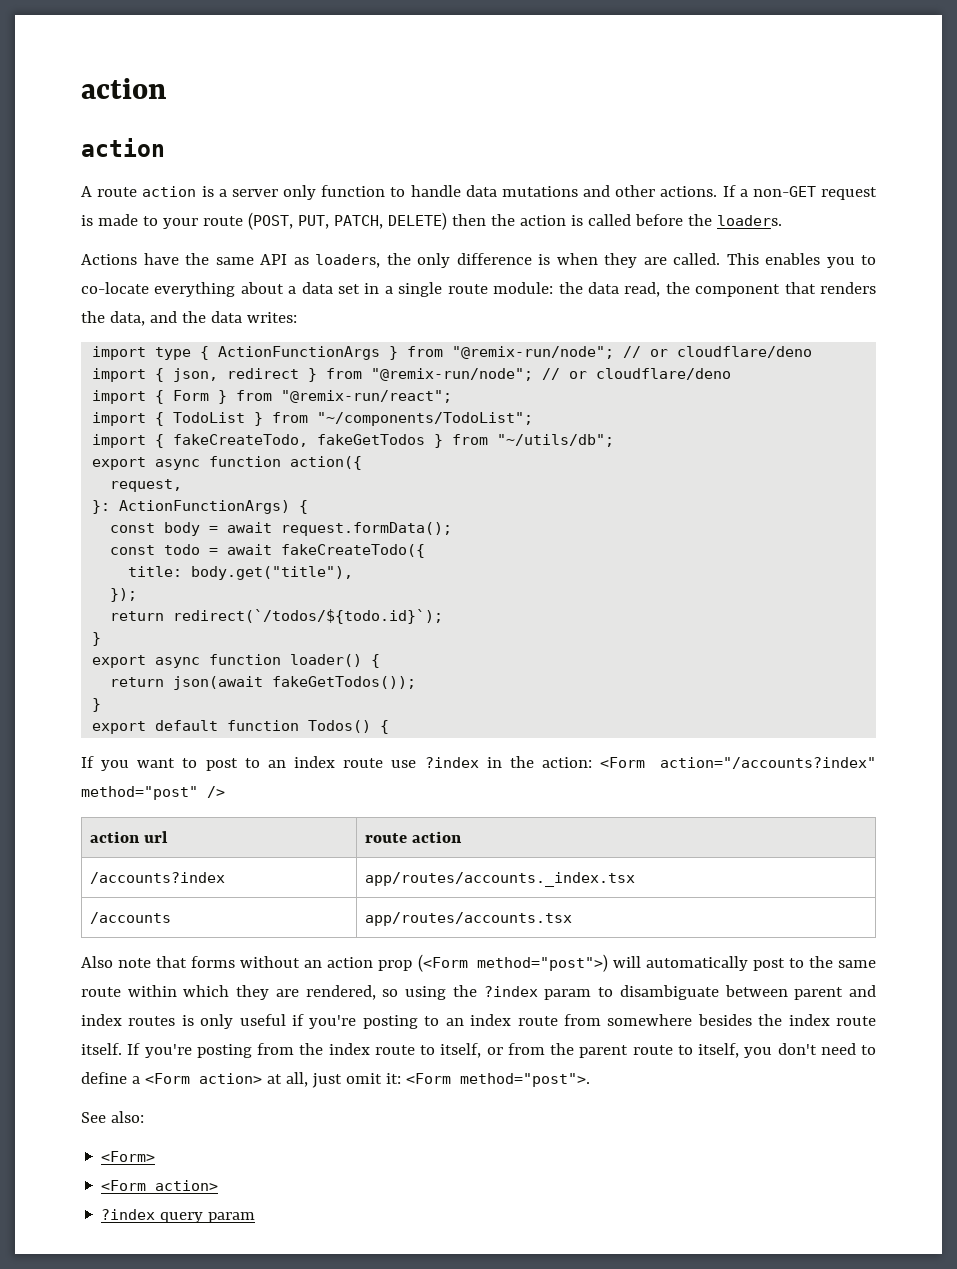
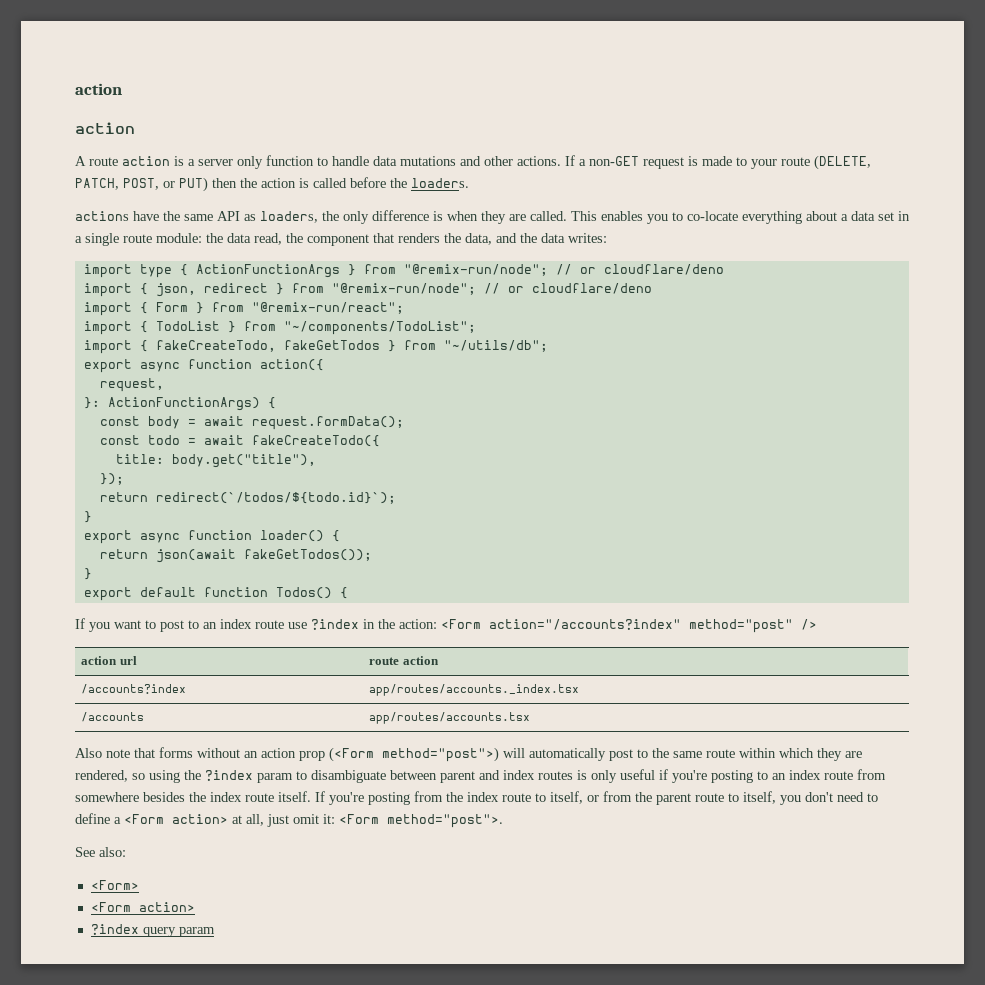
[247,212,447,230] (POST, PUT, PATCH, DELETE) -> [814,155,871,170] [75,177,208,192] (DELETE, PATCH, POST, or PUT)
[81,254,137,265] Actions -> [75,211,129,221] actions

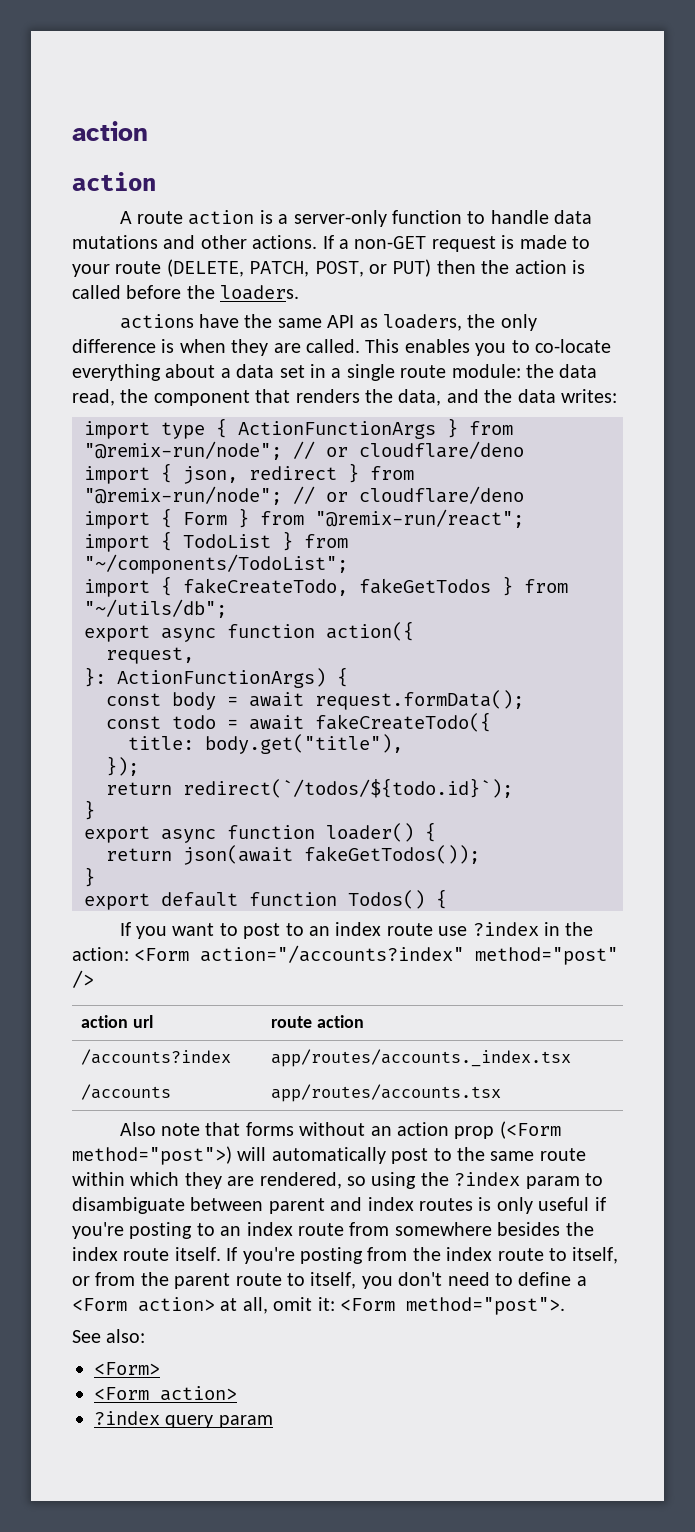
[198,156,263,169] server only -> [293,210,387,227] server-only
[267,814,289,827] just -> (268, 1305) none

